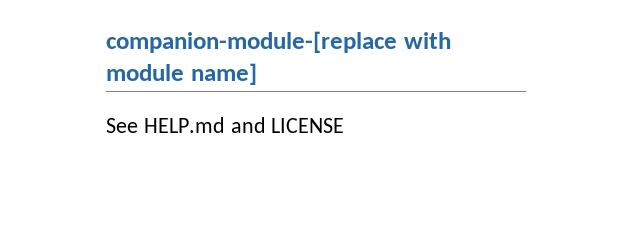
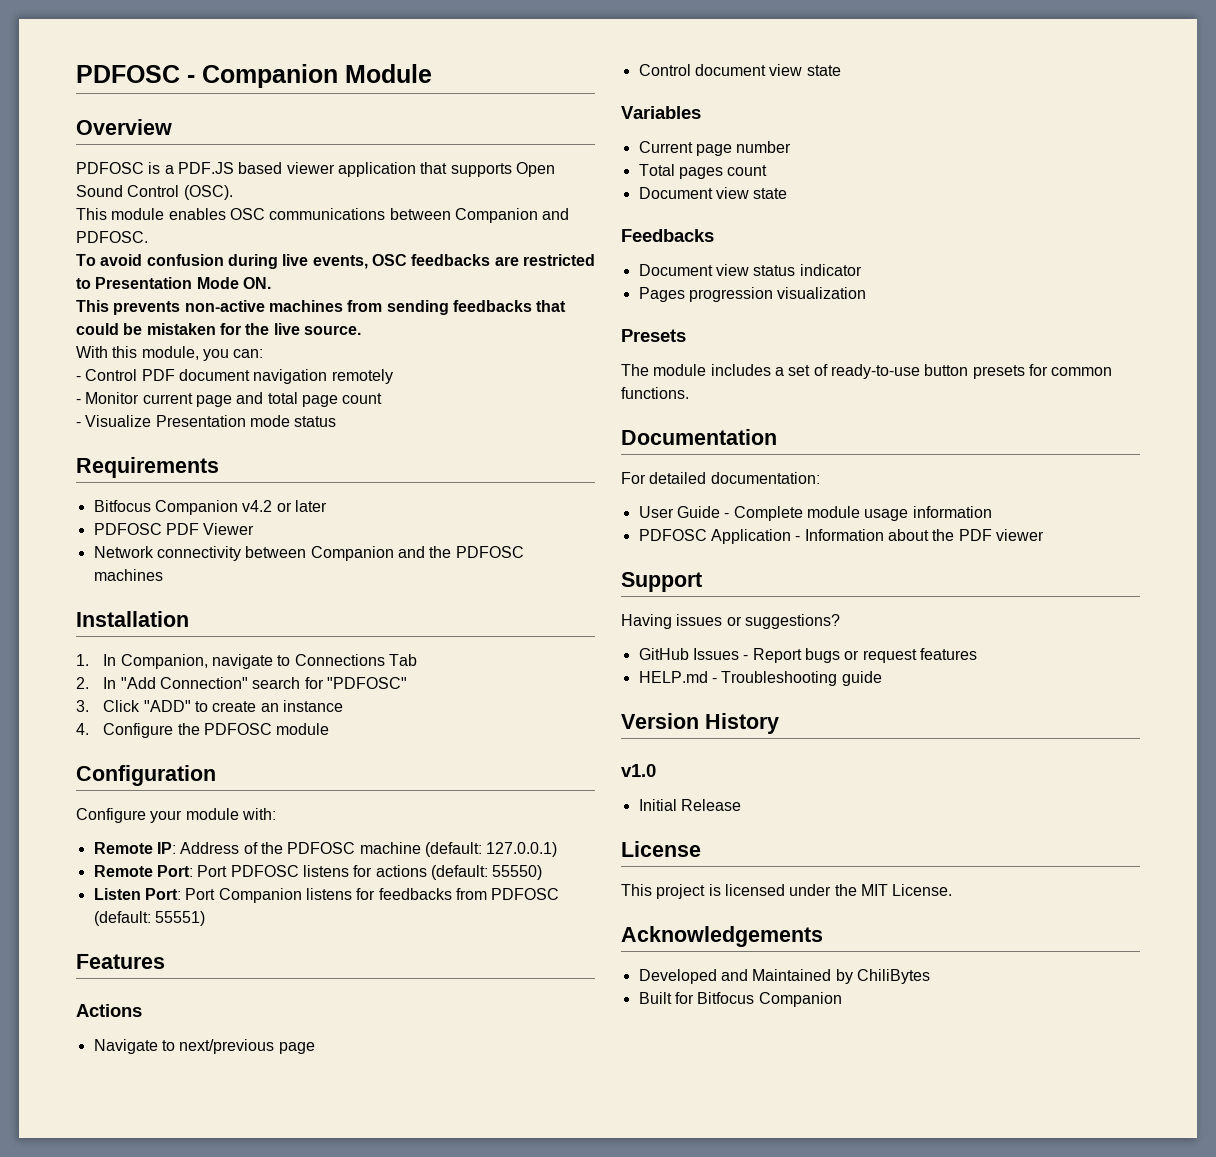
[106,31,451,53] [106,63,257,85] [106,117,345,133] companion-module-[replace with module name] // See HELP.md and LICENSE -> [76,64,432,88] [76,119,172,135] [76,162,555,177] [76,185,233,200] [76,208,570,223] [76,231,148,243] [76,254,595,269] [76,277,271,289] [76,300,567,315] [76,323,361,335] [76,346,264,361] [76,369,393,384] [76,392,383,407] [76,415,337,427] [76,457,219,478] [93,500,327,515] [93,523,255,535] [93,546,524,561] [93,569,163,581] [76,611,189,627] [76,654,418,669] [76,677,408,689] [76,700,344,712] [76,723,330,738] [76,765,216,786] [76,808,276,823] [93,842,558,857] [93,865,543,880] [93,888,560,903] [93,911,205,926] [76,954,165,969] [76,1004,142,1017] [93,1039,315,1054] [638,64,841,76] [621,106,701,119] [638,141,792,156] [638,164,768,179] [638,187,788,199] [621,229,714,242] [638,264,862,276] [638,287,867,302] [621,329,686,342] [621,364,1113,379] [621,387,689,399] [621,429,777,445] [621,472,820,484] [638,506,992,521] [638,529,1044,544] [621,572,702,592] [621,614,840,629] [638,648,977,663] [638,671,882,686] [621,713,779,734] [621,764,656,777] [638,799,741,811] [621,841,701,857] [621,884,953,899] [621,926,823,947] [638,969,930,984] [638,992,842,1007] PDFOSC - Companion Module // Overview // PDFOSC is a PDF.JS based viewer application that supports Open Sound Control (OSC). // This module enables OSC communications between Companion and PDFOSC. // To avoid confusion during live events, OSC feedbacks are restricted to Presentation Mode ON. // This prevents non-active machines from sending feedbacks that could be mistaken for the live source. // With this module, you can: // - Control PDF document navigation remotely // - Monitor current page and total page count // - Visualize Presentation mode status // Requirements // Bitfocus Companion v4.2 or later // PDFOSC PDF Viewer // Network connectivity between Companion and the PDFOSC machines // Installation // 1. In Companion, navigate to Connections Tab // 2. In "Add Connection" search for "PDFOSC" // 3. Click "ADD" to create an instance // 4. Configure the PDFOSC module // Configuration // Configure your module with: // Remote IP: Address of the PDFOSC machine (default: 127.0.0.1) // Remote Port: Port PDFOSC listens for actions (default: 55550) // Listen Port: Port Companion listens for feedbacks from PDFOSC (default: 55551) // Features // Actions // Navigate to next/previous page // Control document view state // Variables // Current page number // Total pages count // Document view state // Feedbacks // Document view status indicator // Pages progression visualization // Presets // The module includes a set of ready-to-use button presets for common functions. // Documentation // For detailed documentation: // User Guide - Complete module usage information // PDFOSC Application - Information about the PDF viewer // Support // Having issues or suggestions? // GitHub Issues - Report bugs or request features // HELP.md - Troubleshooting guide // Version History // v1.0 // Initial Release // License // This project is licensed under the MIT License. // Acknowledgements // Developed and Maintained by ChiliBytes // Built for Bitfocus Companion

